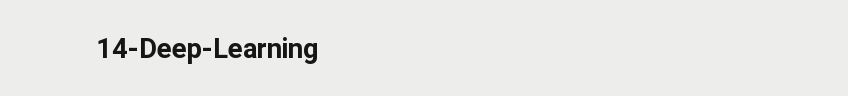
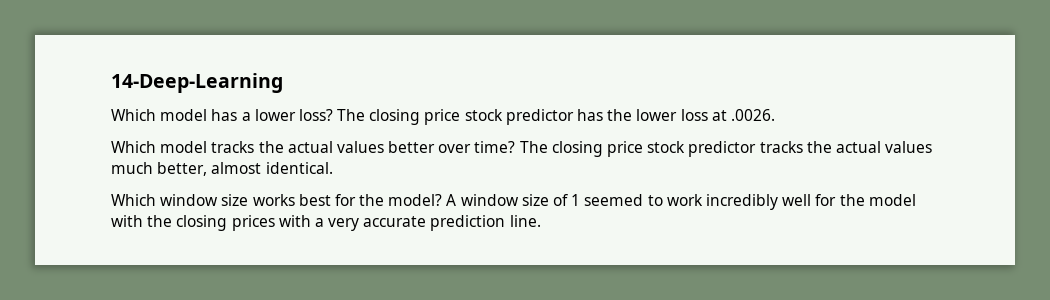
(318, 50) none -> [111,109,775,125] [111,141,933,157] [111,162,333,176] [111,194,916,210] [111,215,541,231] // Which model has a lower loss? The closing price stock predictor has the lower loss at .0026. // Which model tracks the actual values better over time? The closing price stock predictor tracks the actual values much better, almost identical. // Which window size works best for the model? A window size of 1 seemed to work incredibly well for the model with the closing prices with a very accurate prediction line.

